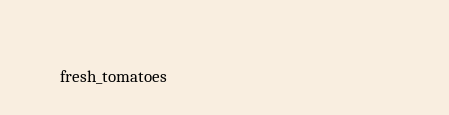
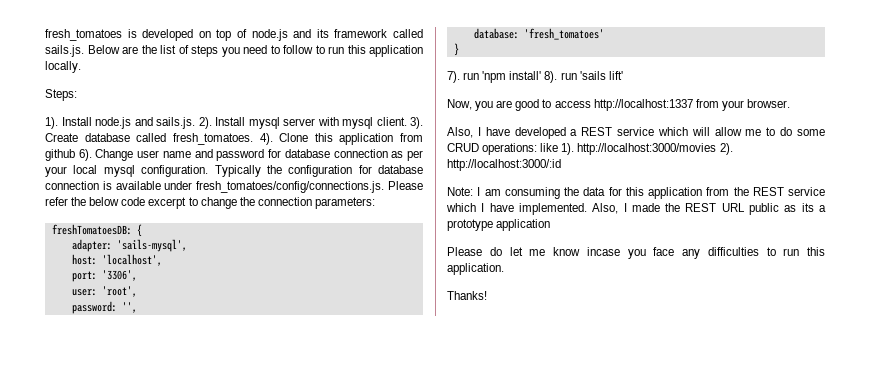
(167, 77) none -> [127,29,423,41] [45,45,423,57] [45,61,81,73] [45,89,77,101] [45,117,423,129] [45,133,423,145] [45,149,423,161] [45,165,423,177] [45,181,424,193] [45,197,375,209] [51,224,142,237] [71,239,187,252] [71,254,162,266] [71,270,137,282] [71,286,137,297] [71,301,137,314] [473,28,604,40] [453,43,459,56] [447,71,623,83] [447,99,790,111] [447,127,825,139] [447,143,733,155] [447,159,561,171] [447,187,825,199] [446,203,827,215] [447,219,551,231] [447,247,825,259] [447,263,504,275] [447,291,487,300] is developed on top of node.js and its framework called sails.js. Below are the list of steps you need to follow to run this application locally. // Steps: // 1). Install node.js and sails.js. 2). Install mysql server with mysql client. 3). Create database called fresh_tomatoes. 4). Clone this application from github 6). Change user name and password for database connection as per your local mysql configuration. Typically the configuration for database connection is available under fresh_tomatoes/config/connections.js. Please refer the below code excerpt to change the connection parameters: // freshTomatoesDB: { // adapter: 'sails-mysql', // host: 'localhost', // port: '3306', // user: 'root', // password: '', // database: 'fresh_tomatoes' // } // 7). run 'npm install' 8). run 'sails lift' // Now, you are good to access http://localhost:1337 from your browser. // Also, I have developed a REST service which will allow me to do some CRUD operations: like 1). http://localhost:3000/movies 2). http://localhost:3000/:id // Note: I am consuming the data for this application from the REST service which I have implemented. Also, I made the REST URL public as its a prototype application // Please do let me know incase you face any difficulties to run this application. // Thanks!

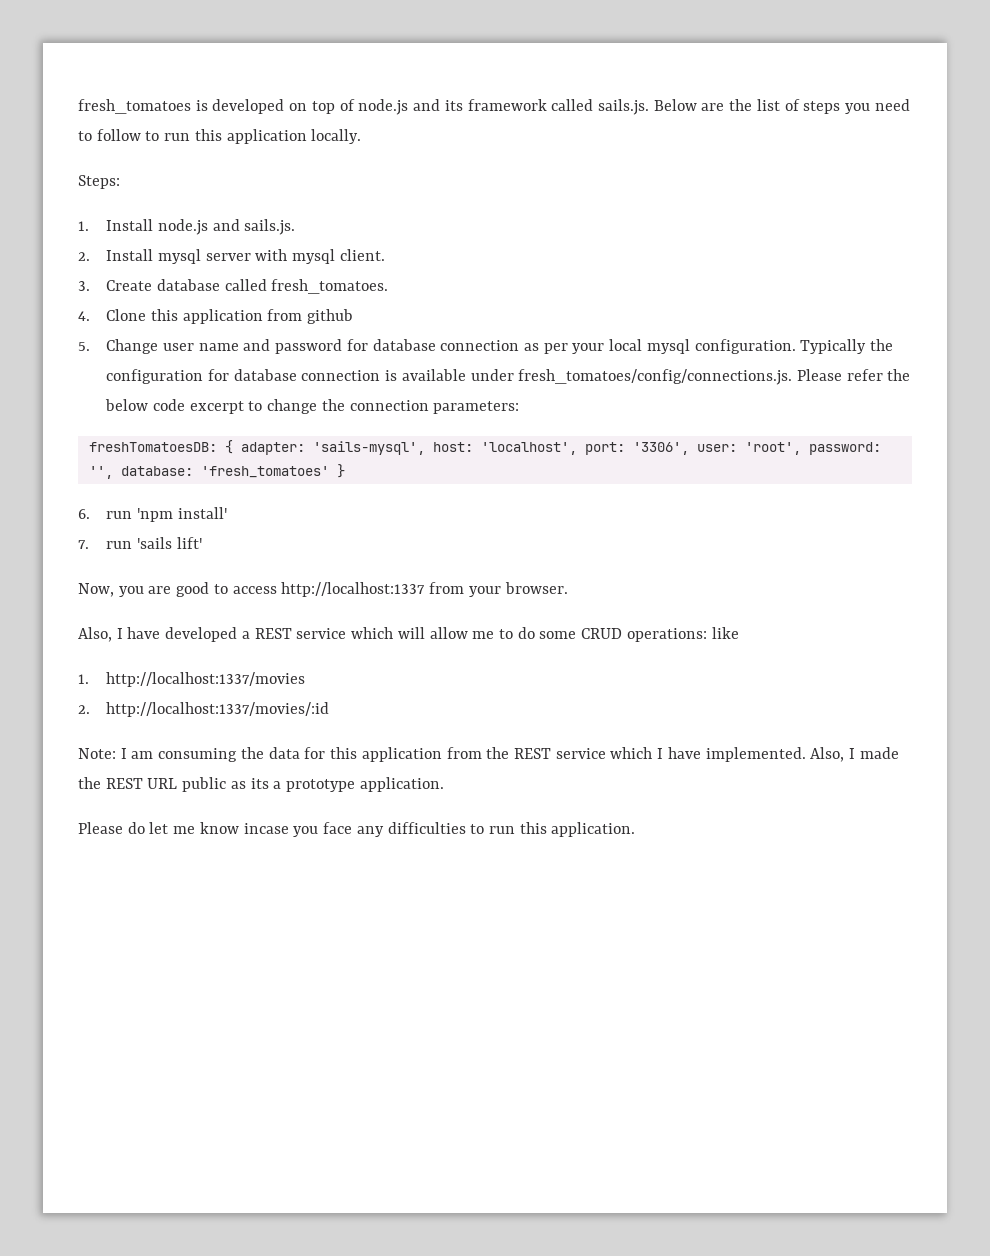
[45,117,58,129] 1). -> [78,221,89,231] 1.
[198,117,212,129] 2). -> [78,252,90,261] // 2.
[410,117,423,129] 3). -> [78,281,90,291] // 3.
[259,133,273,145] 4). -> [78,311,90,321] // 4.
[78,149,92,161] 6). -> [78,342,90,351] // 5.
(142, 230) // -> (233, 447) none
(187, 245) // -> (425, 448) none
(162, 260) // -> (577, 448) none
(137, 275) // -> (689, 448) none
(137, 291) // -> (801, 448) none
(137, 307) // -> (113, 472) none
(604, 34) // -> (329, 472) none
[447,71,460,83] 7). -> [78,509,90,519] 6.
[544,71,558,83] 8). -> [78,540,89,549] // 7.
[561,143,733,155] [447,159,561,171] 1). http://localhost:3000/movies 2). http://localhost:3000/:id -> [78,672,306,687] [78,702,330,717] // 1. http://localhost:1337/movies // 2. http://localhost:1337/movies/:id
[496,219,551,231] application -> [359,777,444,792] application.
[447,291,487,300] // Thanks! -> (636, 829) none

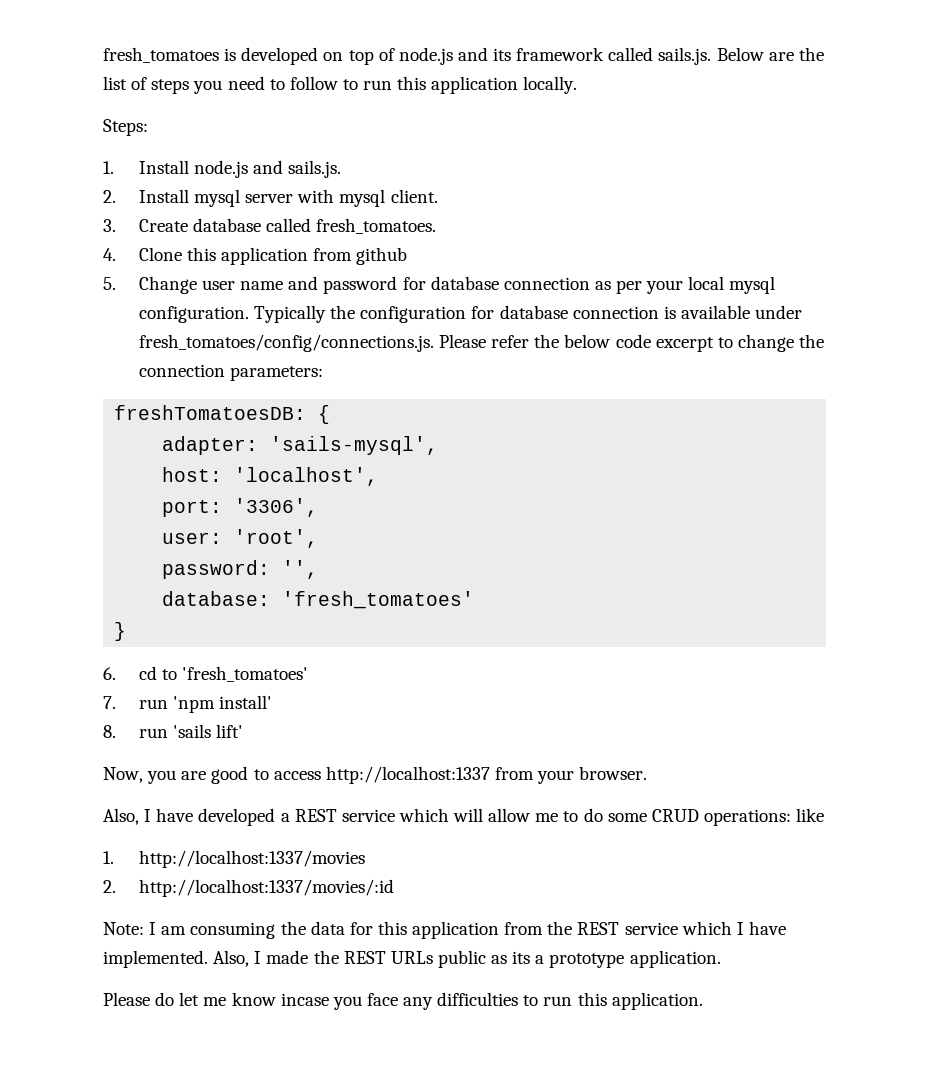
(233, 447) none -> (331, 414) //
(425, 448) none -> (439, 445) //
(577, 448) none -> (379, 476) //
(689, 448) none -> (319, 507) //
(801, 448) none -> (319, 538) //
(113, 472) none -> (319, 569) //
(329, 472) none -> (475, 600) //
(90, 514) none -> [138,666,309,682] [103,696,116,709] cd to 'fresh_tomatoes' // 7.
[78,540,89,549] 7. -> [103,725,116,738] 8.
[147,778,178,789] URL -> [390,951,433,964] URLs

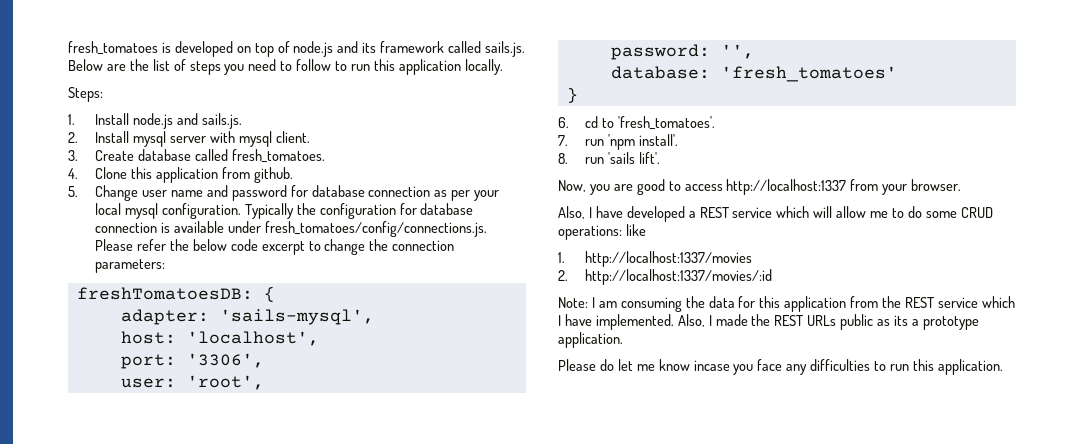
[356,247,408,265] github -> [253,167,293,183] github.
[182,666,309,682] 'fresh_tomatoes' -> [617,116,715,130] 'fresh_tomatoes'.
[219,695,273,709] install' -> [638,134,678,146] install'.
[216,724,244,738] lift' -> [638,152,660,164] lift'.

